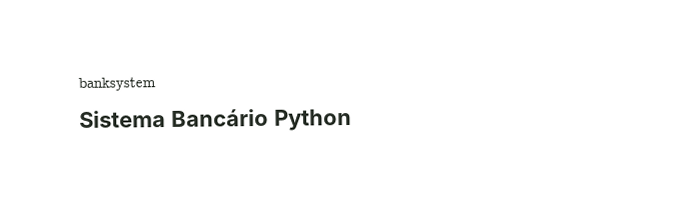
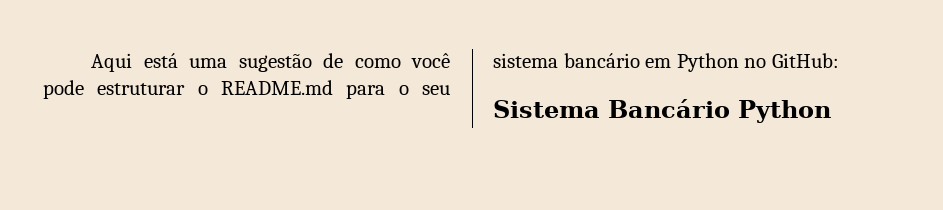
[78,77,156,91] banksystem -> [91,53,450,72] [43,80,450,99] [493,53,839,72] Aqui está uma sugestão de como você pode estruturar o README.md para o seu sistema bancário em Python no GitHub:

